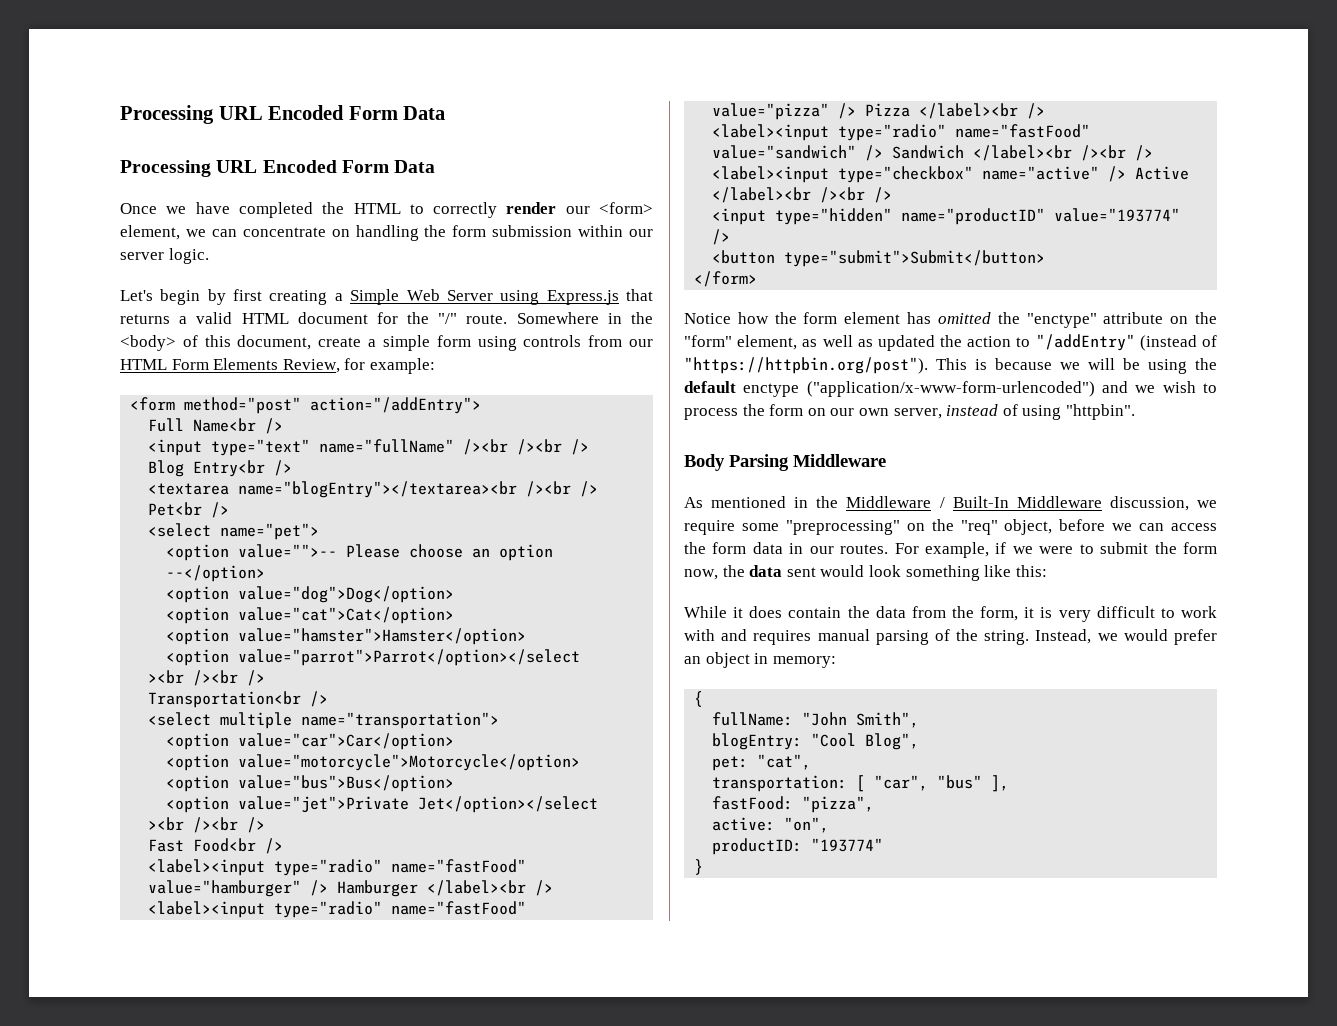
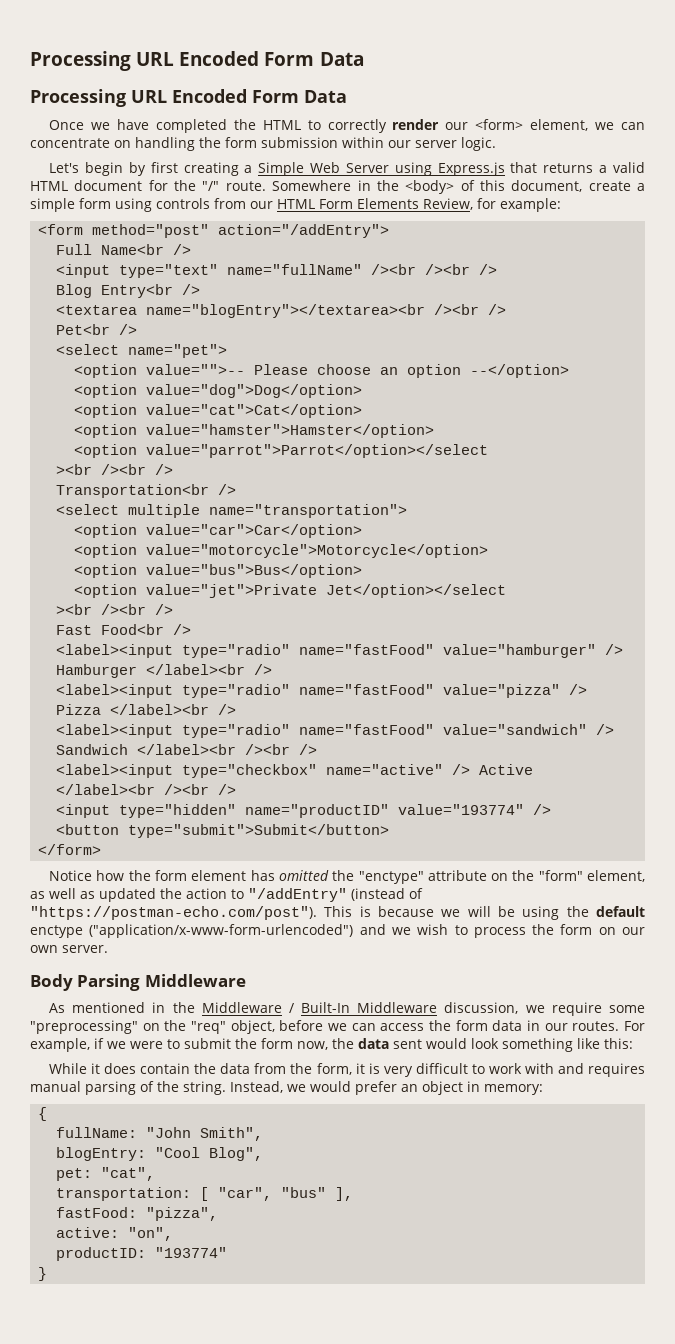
[684,357,928,374] "https://httpbin.org/post"). -> [30,906,317,920] "https://postman-echo.com/post").
[893,404,1135,420] server, instead of using "httpbin". -> [62,945,108,953] server.

